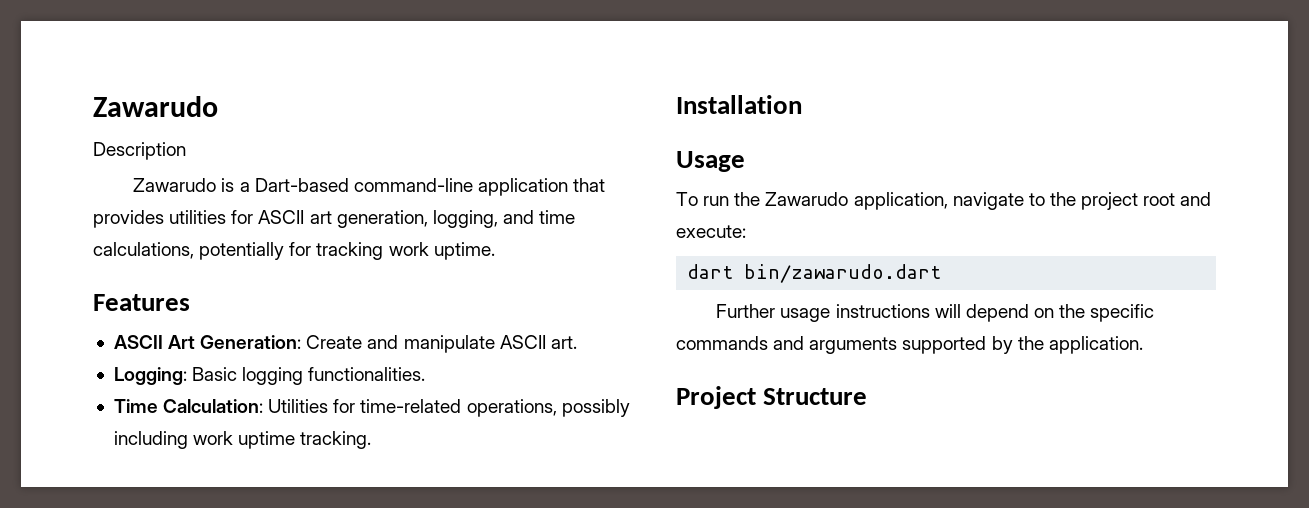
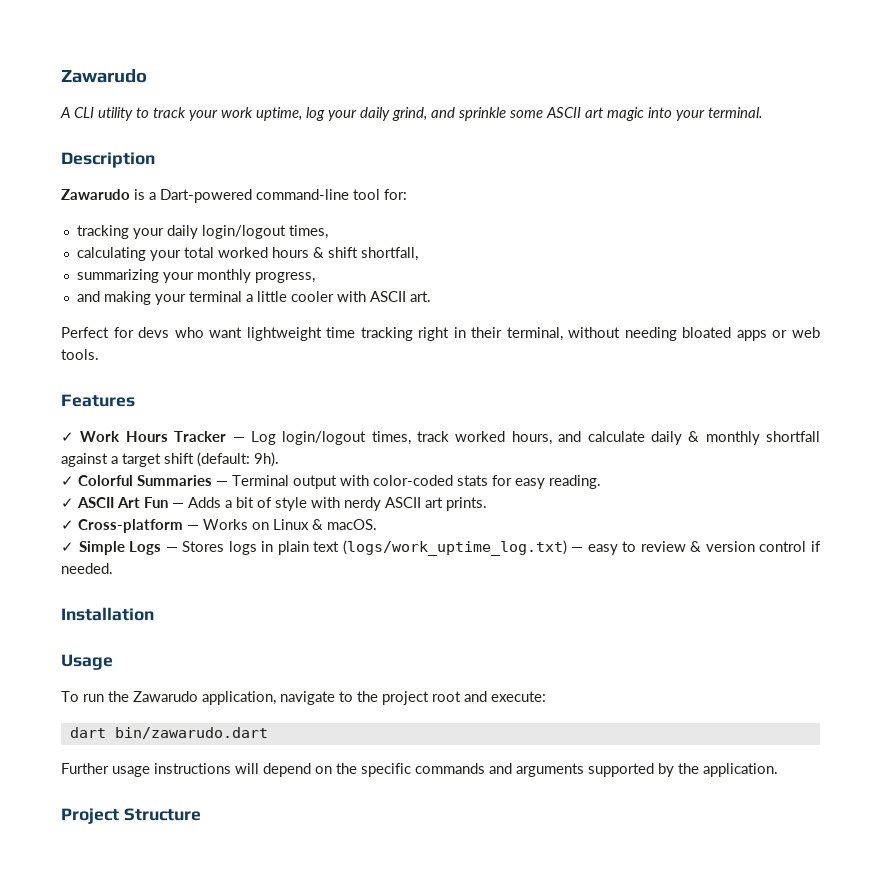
[93,142,186,160] [133,178,606,196] [93,210,576,228] [93,242,495,260] [93,294,190,311] [113,335,577,353] [113,367,426,385] [113,399,630,417] [113,431,372,449] Description // Zawarudo is a Dart-based command-line application that provides utilities for ASCII art generation, logging, and time calculations, potentially for tracking work uptime. // Features // ASCII Art Generation: Create and manipulate ASCII art. // Logging: Basic logging functionalities. // Time Calculation: Utilities for time-related operations, possibly including work uptime tracking. -> [60,107,763,121] [61,152,155,168] [61,189,407,203] [76,225,328,239] [76,247,418,261] [76,269,315,283] [76,291,431,305] [61,327,820,341] [61,349,99,360] [61,394,135,407] [61,431,820,445] [61,452,279,467] [61,475,601,489] [61,497,487,511] [61,519,377,533] [61,540,821,556] [61,563,113,574] A CLI utility to track your work uptime, log your daily grind, and sprinkle some ASCII art magic into your terminal. // Description // Zawarudo is a Dart-powered command-line tool for: // tracking your daily login/logout times, // calculating your total worked hours & shift shortfall, // summarizing your monthly progress, // and making your terminal a little cooler with ASCII art. // Perfect for devs who want lightweight time tracking right in their terminal, without needing bloated apps or web tools. // Features // ✓ Work Hours Tracker — Log login/logout times, track worked hours, and calculate daily & monthly shortfall against a target shift (default: 9h). // ✓ Colorful Summaries — Terminal output with color-coded stats for easy reading. // ✓ ASCII Art Fun — Adds a bit of style with nerdy ASCII art prints. // ✓ Cross-platform — Works on Linux & macOS. // ✓ Simple Logs — Stores logs in plain text (logs/work_uptime_log.txt) — easy to review & version control if needed.

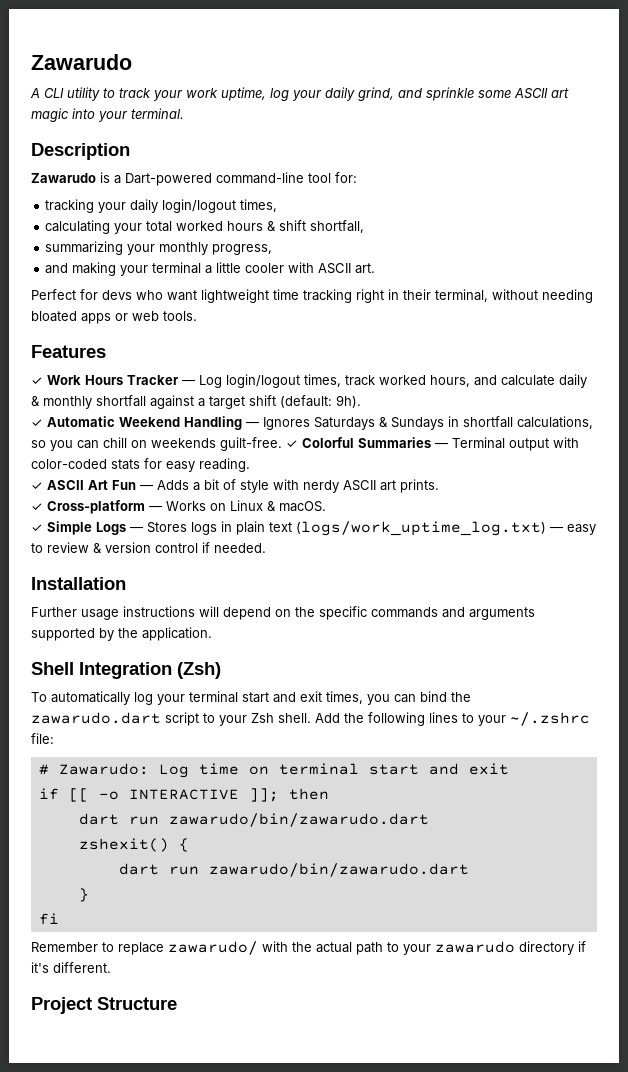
(74, 481) none -> [47,416,593,430] [31,437,298,451] Automatic Weekend Handling — Ignores Saturdays & Sundays in shortfall calculations, so you can chill on weekends guilt-free. ✓
[61,654,113,670] [61,691,546,705] [69,727,268,739] // Usage // To run the Zawarudo application, navigate to the project root and execute: // dart bin/zawarudo.dart -> (126, 583) none
(778, 770) none -> [31,662,221,679] [31,691,471,705] [31,712,590,726] [31,733,54,744] [38,763,509,778] [38,788,329,802] [78,813,429,827] [78,838,189,852] [118,863,469,877] [78,888,89,902] [38,913,59,925] [31,941,586,955] [31,962,111,973] // Shell Integration (Zsh) // To automatically log your terminal start and exit times, you can bind the zawarudo.dart script to your Zsh shell. Add the following lines to your ~/.zshrc file: // # Zawarudo: Log time on terminal start and exit // if [[ -o INTERACTIVE ]]; then // dart run zawarudo/bin/zawarudo.dart // zshexit() { // dart run zawarudo/bin/zawarudo.dart // } // fi // Remember to replace zawarudo/ with the actual path to your zawarudo directory if it's different.

